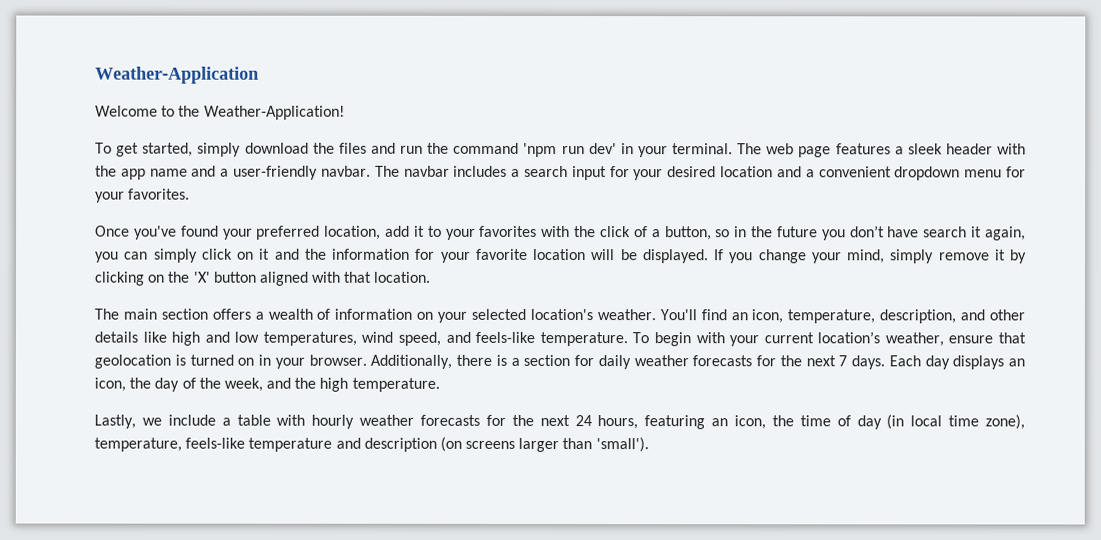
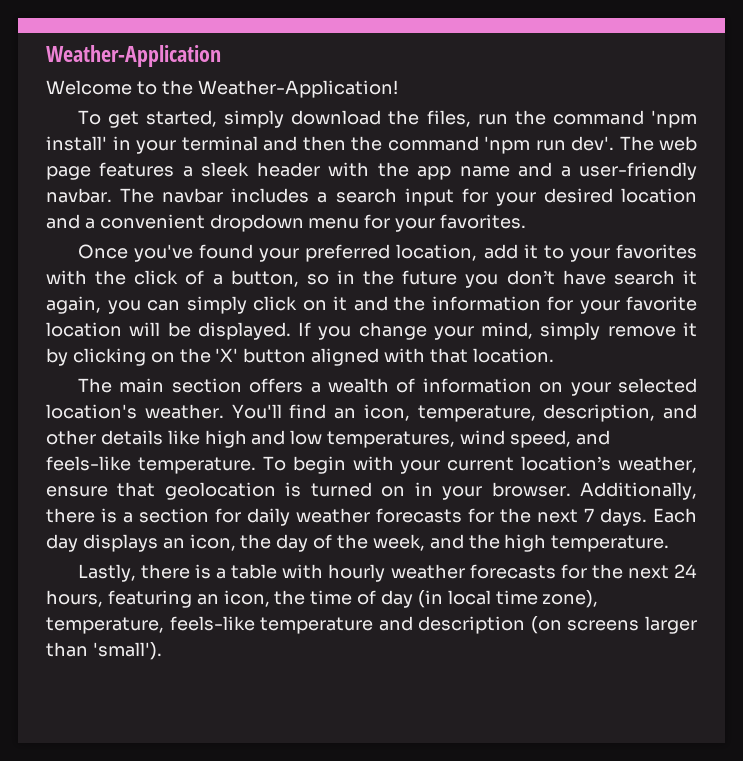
[338,142,396,154] files and -> [426,110,471,127] files,
[561,143,733,158] run dev' in your terminal. -> [46,136,614,154] install' in your terminal and then the command 'npm run dev'.
[141,414,216,426] we include -> [140,564,212,579] there is

